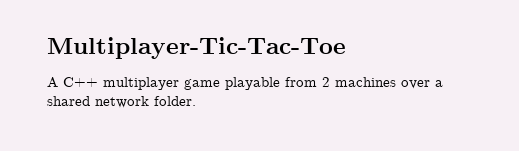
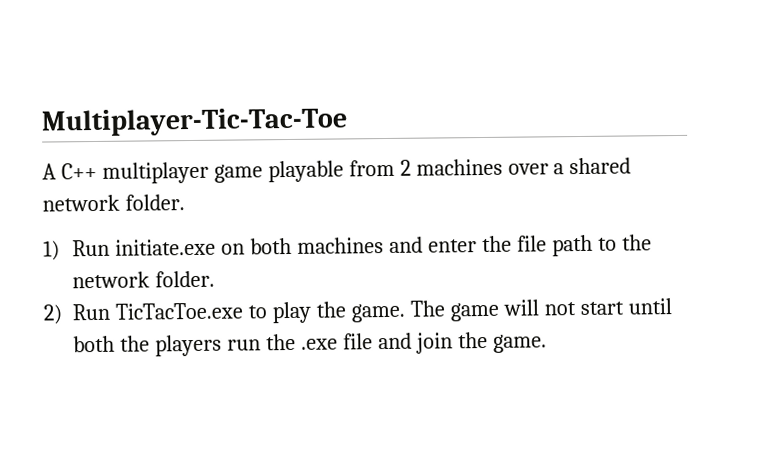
(196, 101) none -> [43,234,652,261] [72,270,216,289] [43,298,672,325] [73,331,547,357] // 1) Run initiate.exe on both machines and enter the file path to the network folder. // 2) Run TicTacToe.exe to play the game. The game will not start until both the players run the .exe file and join the game.

